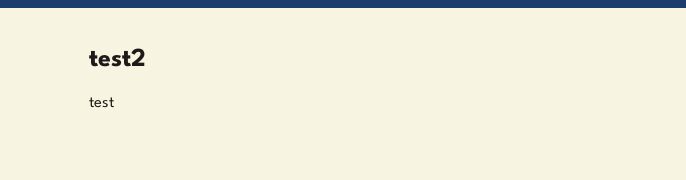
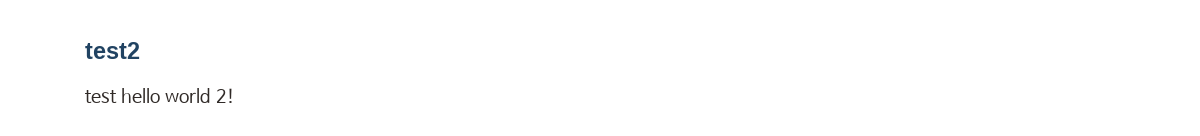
(114, 102) none -> [120,88,235,103] hello world 2!

